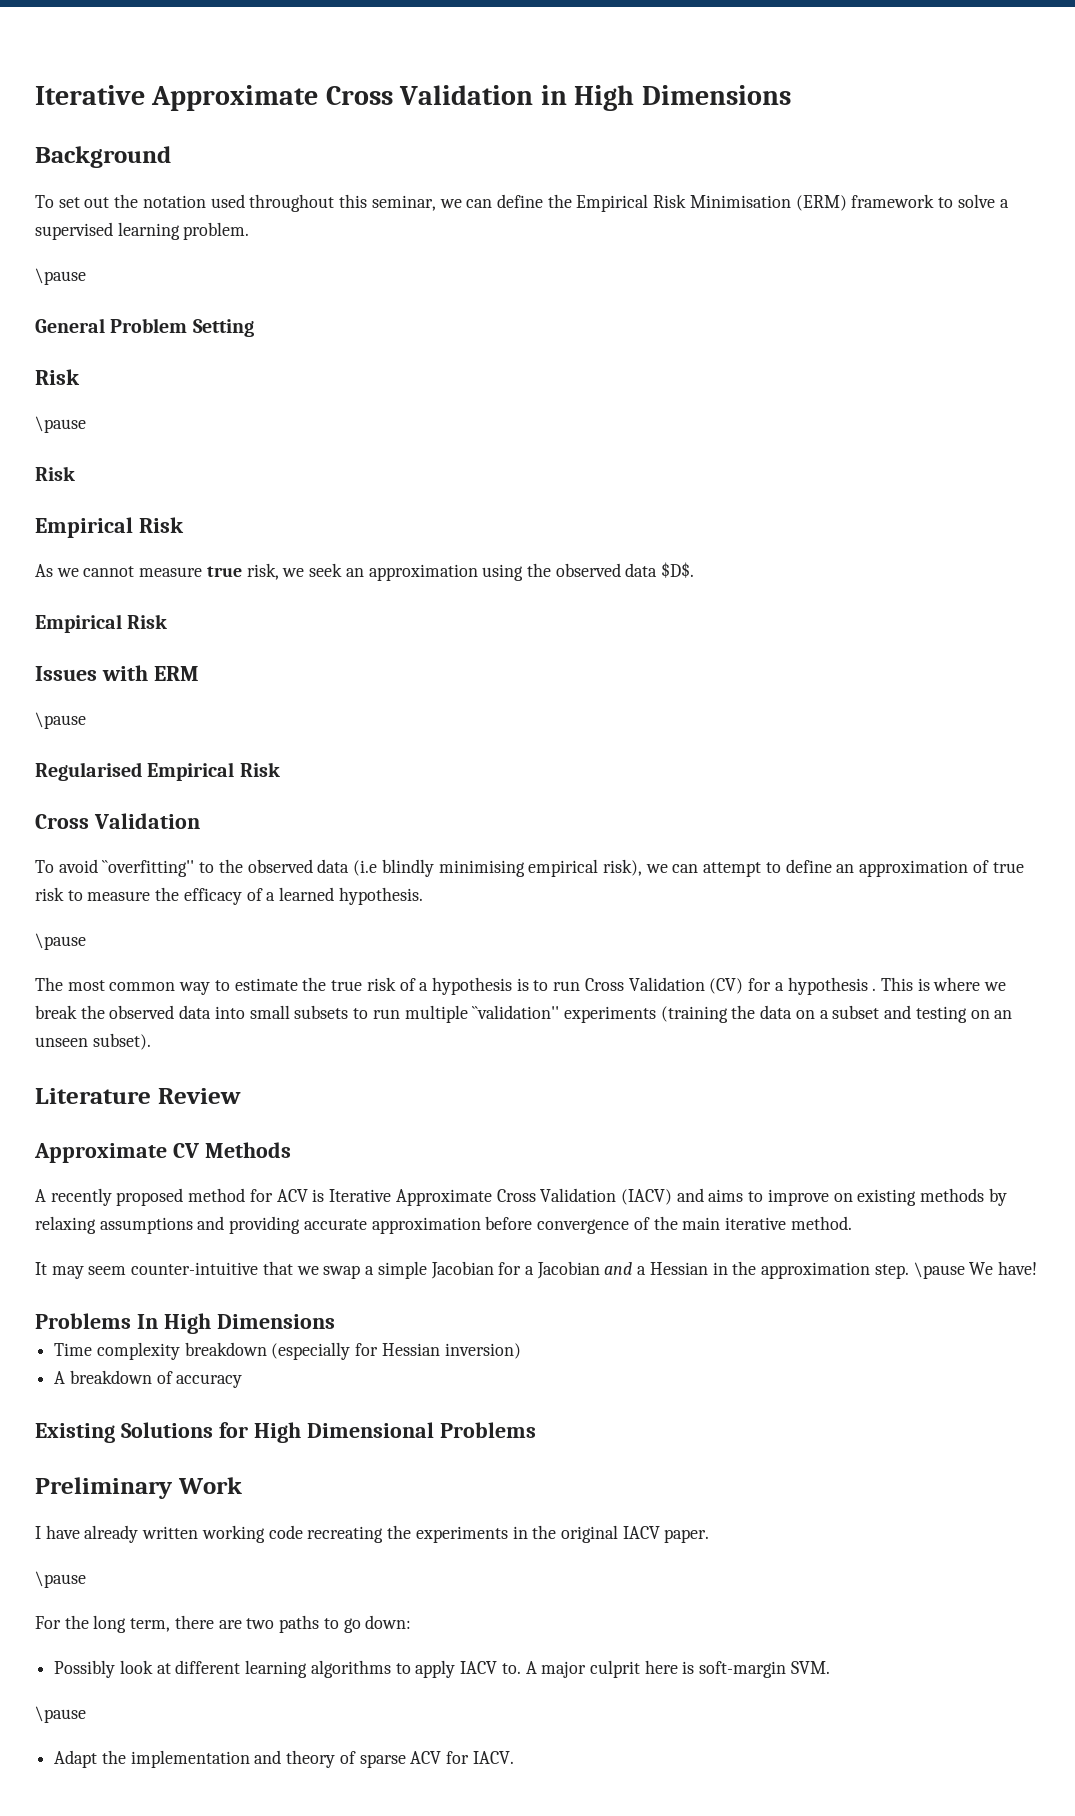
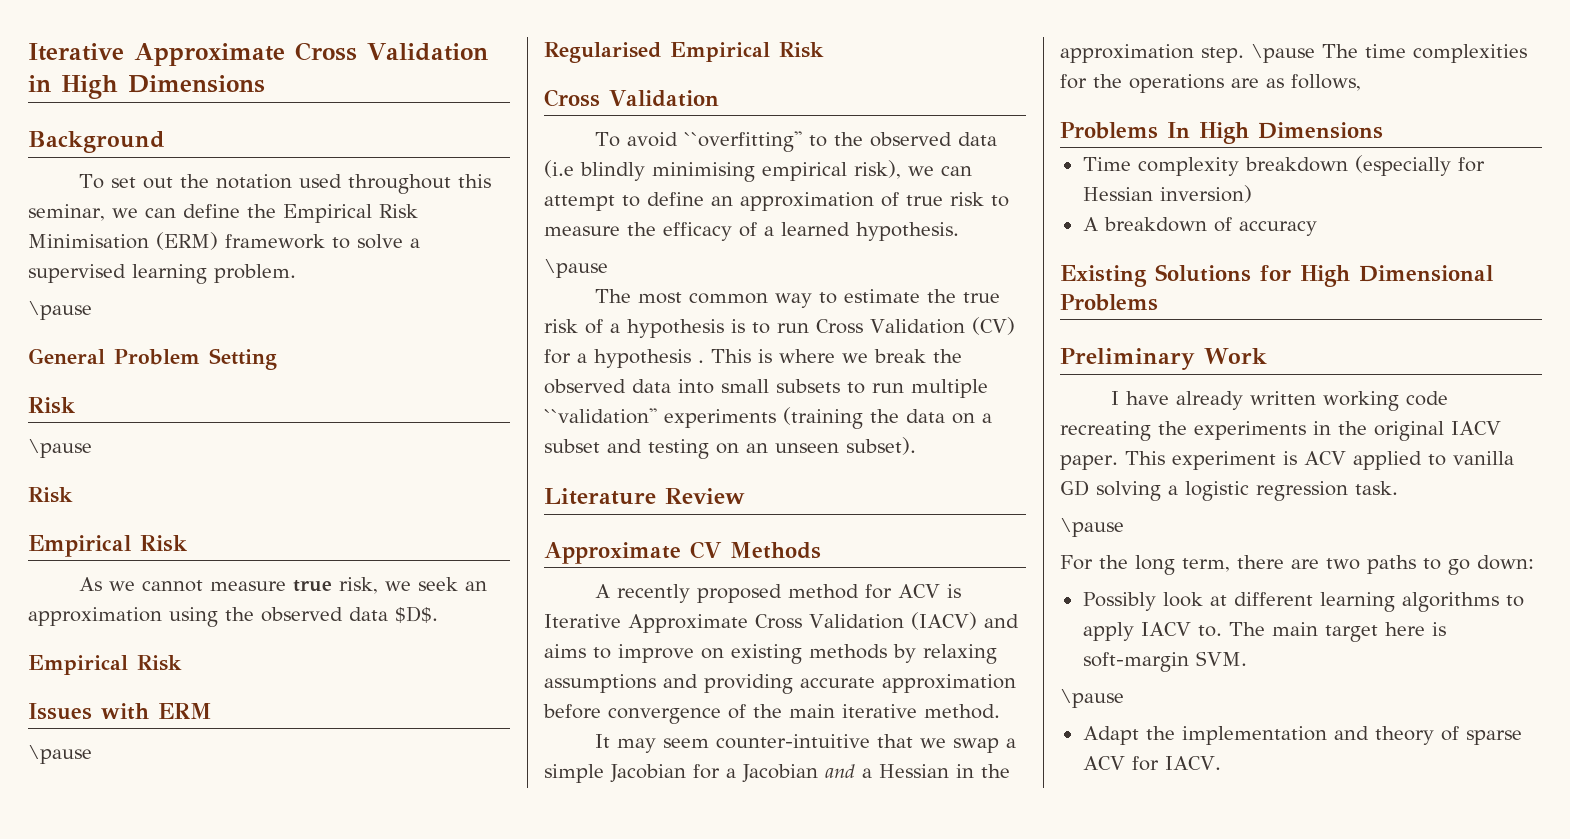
[969,1261,1037,1275] We have! -> [1322,44,1527,63] [1060,74,1361,93] The time complexities for the operations are as follows,
(710, 1536) none -> [1124,451,1514,470] [1060,480,1398,501] This experiment is ACV applied to vanilla GD solving a logistic regression task.
[525,1660,640,1678] A major culprit -> [1228,622,1378,642] The main target

